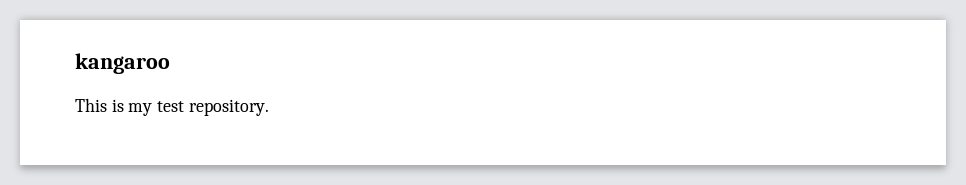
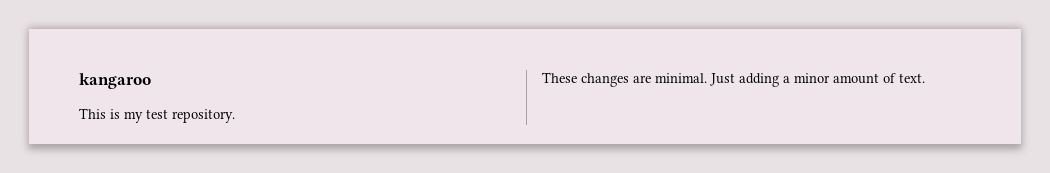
(269, 107) none -> [542,72,925,87] // These changes are minimal. Just adding a minor amount of text.

